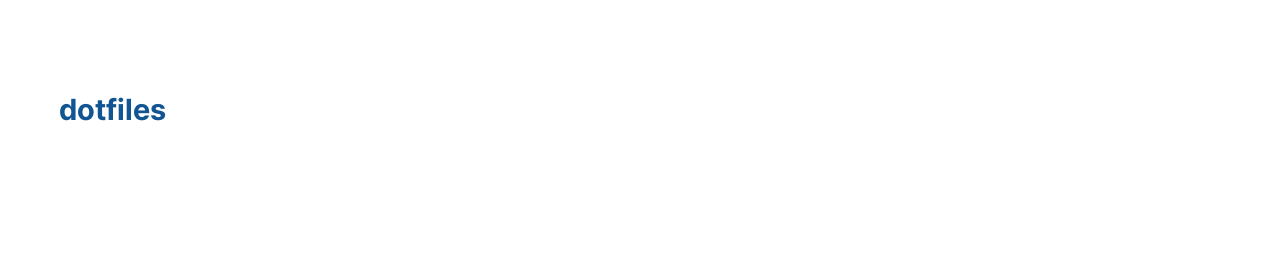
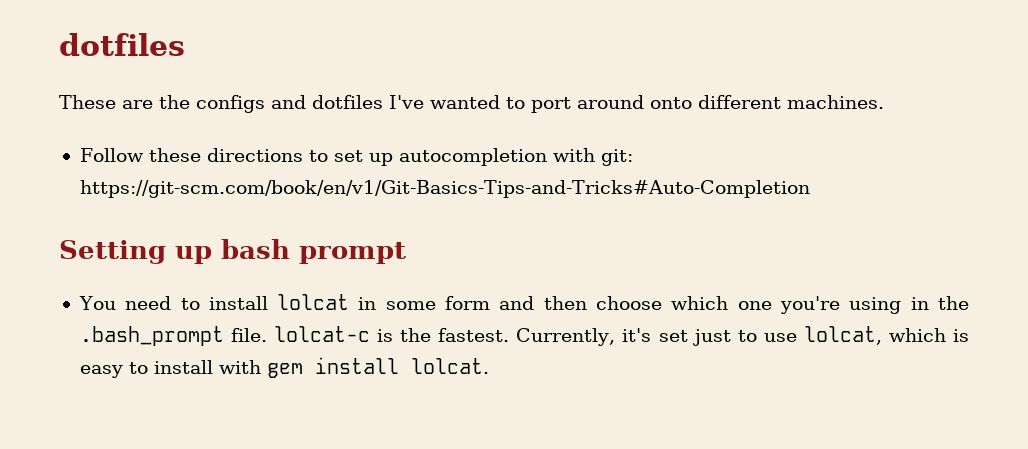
[59,97,166,121] dotfiles -> [59,33,185,56] [59,95,884,113] [79,148,633,166] [79,180,810,198] [59,239,406,264] [78,294,970,314] [79,326,969,346] [79,357,489,378] dotfiles // These are the configs and dotfiles I've wanted to port around onto different machines. // Follow these directions to set up autocompletion with git: https://git-scm.com/book/en/v1/Git-Basics-Tips-and-Tricks#Auto-Completion // Setting up bash prompt // You need to install lolcat in some form and then choose which one you're using in the .bash_prompt file. lolcat-c is the fastest. Currently, it's set just to use lolcat, which is easy to install with gem install lolcat.

